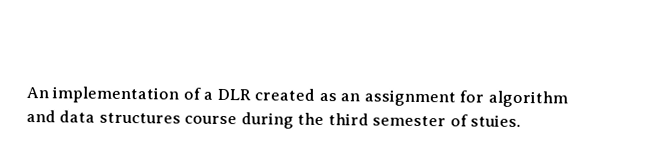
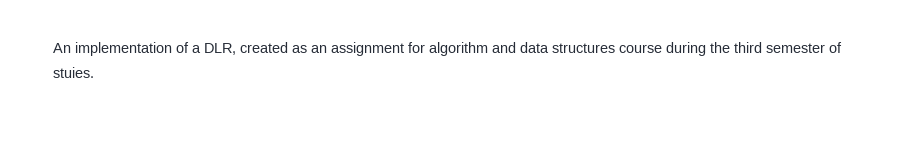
[216,88,251,101] DLR -> [204,43,236,55] DLR,

